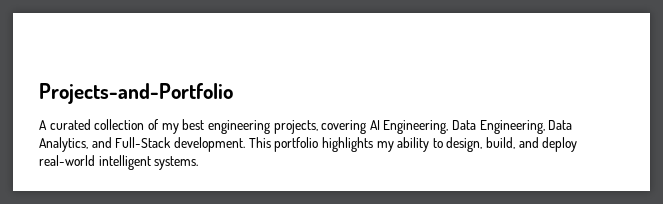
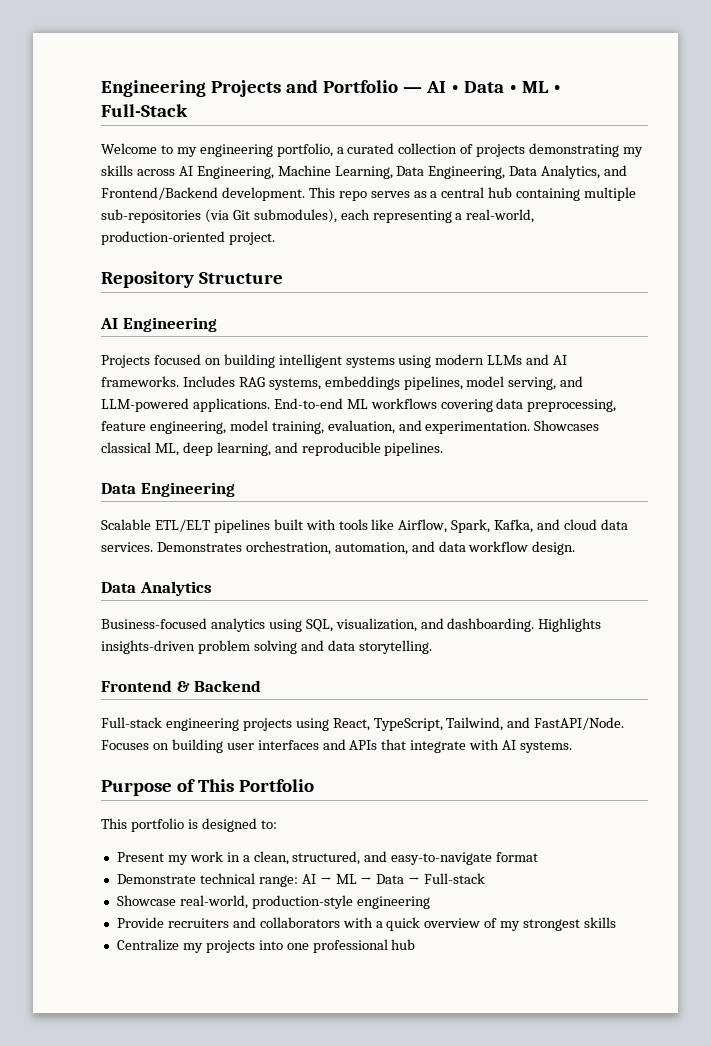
[39,83,233,104] [39,119,449,134] Projects-and-Portfolio // A curated collection of my best engineering projects, covering AI Engineering, -> [101,80,561,97] [101,104,188,117] [101,143,644,157] [101,165,393,179] Engineering Projects and Portfolio — AI • Data • ML • Full-Stack // Welcome to my engineering portfolio, a curated collection of projects demonstrating my skills across AI Engineering, Machine Learning,
[115,137,172,148] Full-Stack -> [101,187,218,200] Frontend/Backend
[274,137,578,152] [39,155,199,170] portfolio highlights my ability to design, build, and deploy real-world intelligent systems. -> [338,187,637,201] [101,209,535,223] [101,231,275,245] [101,271,283,288] [100,317,217,332] [101,354,568,368] [101,376,584,390] [101,398,617,412] [101,420,600,434] [101,442,444,456] [101,482,235,497] [101,519,628,533] [101,541,576,555] [101,581,212,596] [101,618,602,632] [101,640,432,654] [101,680,262,692] [101,717,625,731] [101,739,573,753] [101,779,314,796] [101,818,277,832] [116,851,539,865] [116,873,486,887] [116,895,430,909] [116,917,617,931] [116,939,416,953] repo serves as a central hub containing multiple sub-repositories (via Git submodules), each representing a real-world, production-oriented project. // Repository Structure // AI Engineering // Projects focused on building intelligent systems using modern LLMs and AI frameworks. Includes RAG systems, embeddings pipelines, model serving, and LLM-powered applications. End-to-end ML workflows covering data preprocessing, feature engineering, model training, evaluation, and experimentation. Showcases classical ML, deep learning, and reproducible pipelines. // Data Engineering // Scalable ETL/ELT pipelines built with tools like Airflow, Spark, Kafka, and cloud data services. Demonstrates orchestration, automation, and data workflow design. // Data Analytics // Business-focused analytics using SQL, visualization, and dashboarding. Highlights insights-driven problem solving and data storytelling. // Frontend & Backend // Full-stack engineering projects using React, TypeScript, Tailwind, and FastAPI/Node. Focuses on building user interfaces and APIs that integrate with AI systems. // Purpose of This Portfolio // This portfolio is designed to: // Present my work in a clean, structured, and easy-to-navigate format // Demonstrate technical range: AI → ML → Data → Full-stack // Showcase real-world, production-style engineering // Provide recruiters and collaborators with a quick overview of my strongest skills // Centralize my projects into one professional hub

